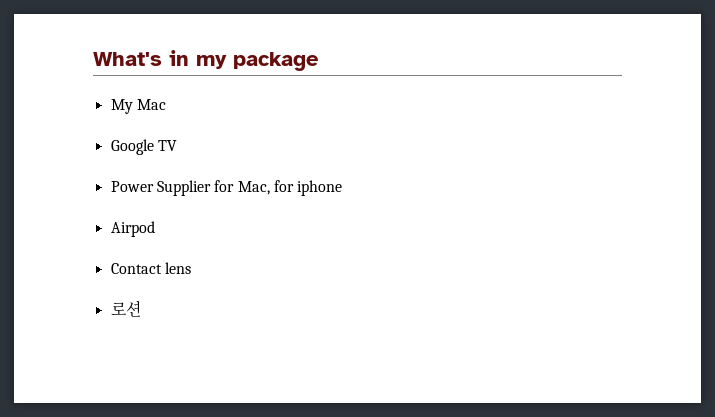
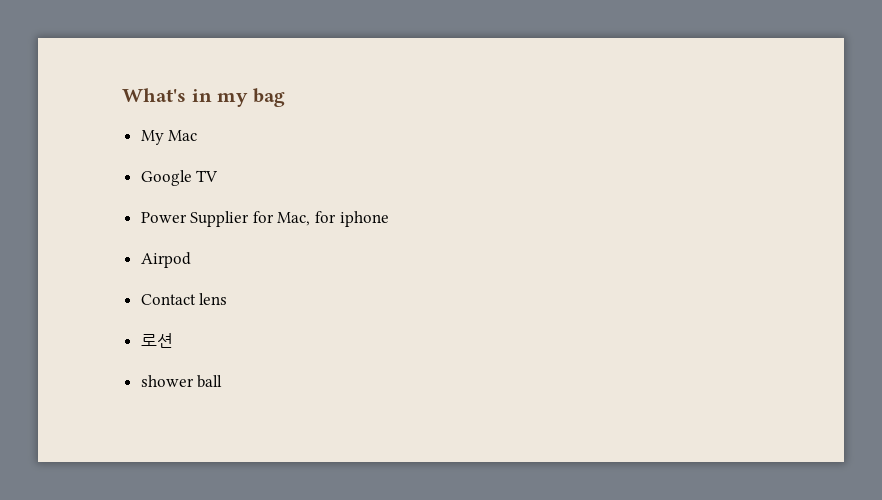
[233,52,319,71] package -> [252,88,285,107] bag
(141, 308) none -> [140,375,223,388] // shower ball

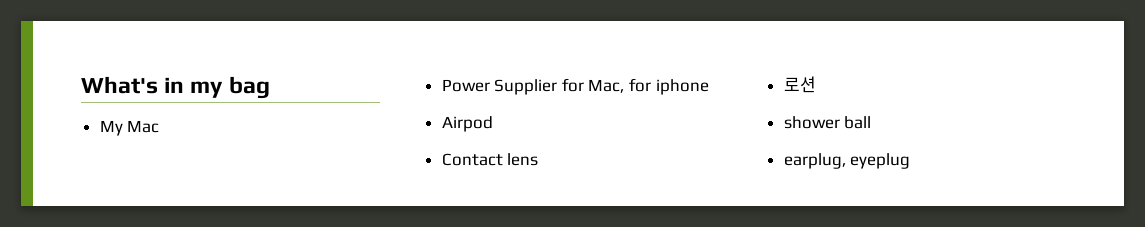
[140,170,219,186] // Google TV -> (160, 126) none
(223, 381) none -> [783,153,911,169] // earplug, eyeplug

